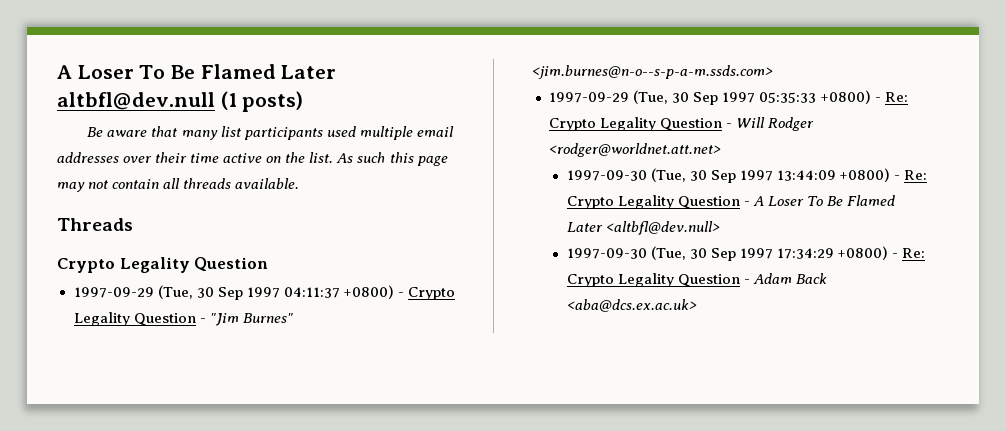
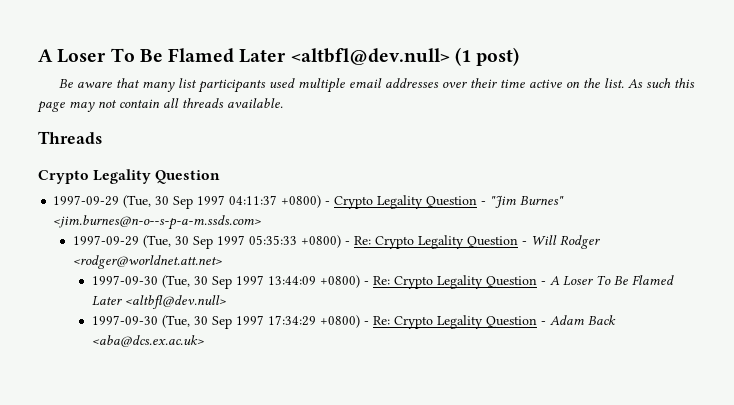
[57,64,337,79] [57,91,304,112] A Loser To Be Flamed Later altbfl@dev.null (1 posts) -> [38,47,520,66] A Loser To Be Flamed Later <altbfl@dev.null> (1 post)

